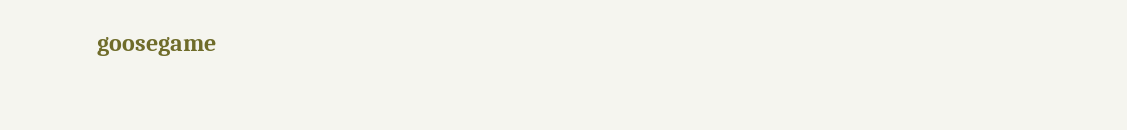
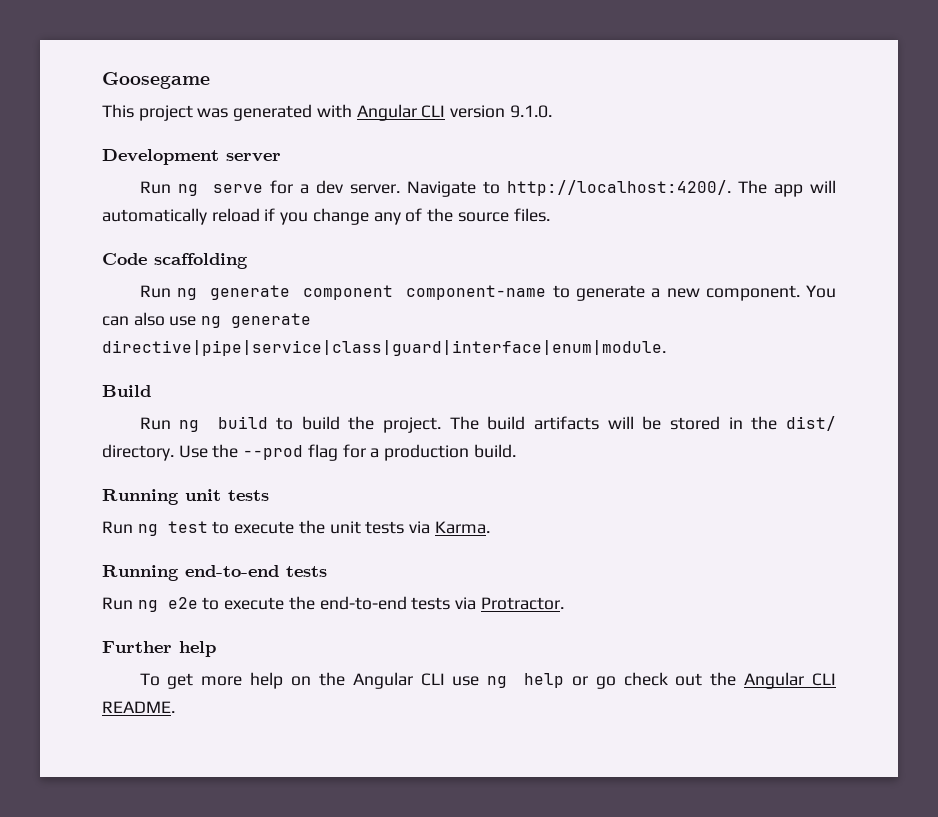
[97,37,216,56] goosegame -> [102,72,210,89] [102,104,552,121] [102,149,281,165] [139,180,836,197] [102,208,550,225] [102,253,248,269] [139,285,836,301] [102,312,312,328] [102,340,666,356] [102,385,151,397] [139,416,836,433] [102,444,516,461] [102,489,269,505] [102,520,490,536] [102,565,327,581] [102,596,564,612] [102,641,216,657] [139,672,837,689] [102,701,175,713] Goosegame // This project was generated with Angular CLI version 9.1.0. // Development server // Run ng serve for a dev server. Navigate to http://localhost:4200/. The app will automatically reload if you change any of the source files. // Code scaffolding // Run ng generate component component-name to generate a new component. You can also use ng generate directive|pipe|service|class|guard|interface|enum|module. // Build // Run ng build to build the project. The build artifacts will be stored in the dist/ directory. Use the --prod flag for a production build. // Running unit tests // Run ng test to execute the unit tests via Karma. // Running end-to-end tests // Run ng e2e to execute the end-to-end tests via Protractor. // Further help // To get more help on the Angular CLI use ng help or go check out the Angular CLI README.

